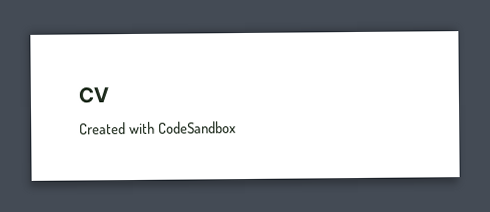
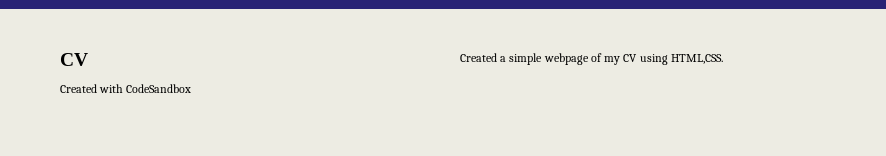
(236, 127) none -> [460,53,723,65] // Created a simple webpage of my CV using HTML,CSS.

